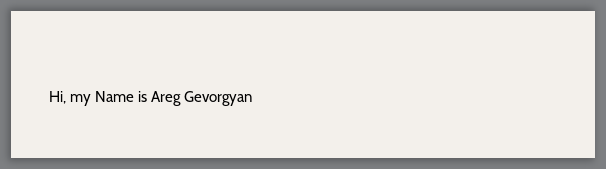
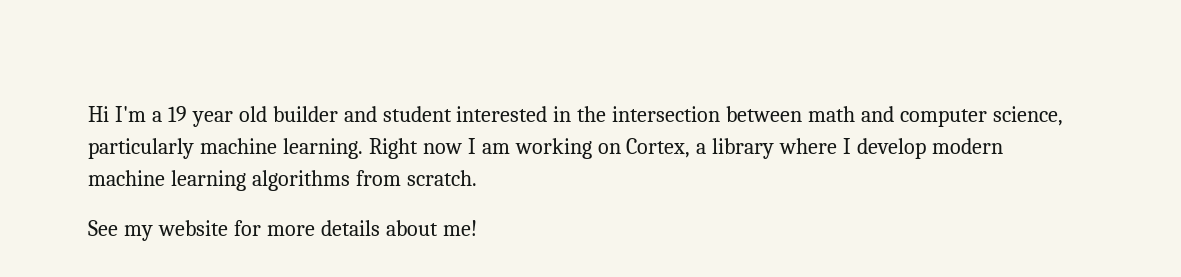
[49,91,253,106] Hi, my Name is Areg Gevorgyan -> [88,106,1063,127] [88,138,1004,159] [88,170,477,191] [88,220,477,241] Hi I'm a 19 year old builder and student interested in the intersection between math and computer science, particularly machine learning. Right now I am working on Cortex, a library where I develop modern machine learning algorithms from scratch. // See my website for more details about me!

